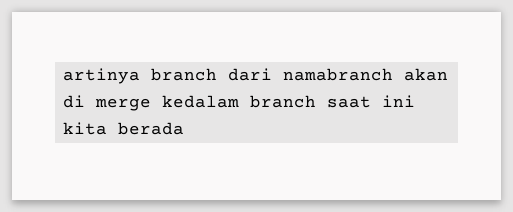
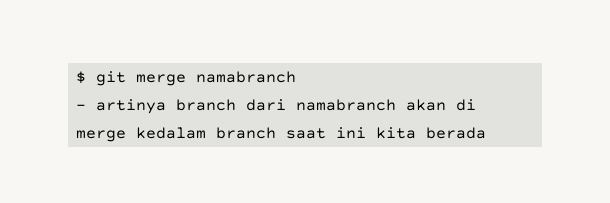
(63, 76) none -> [76,71,297,86] [76,104,87,110] $ git merge namabranch // -

